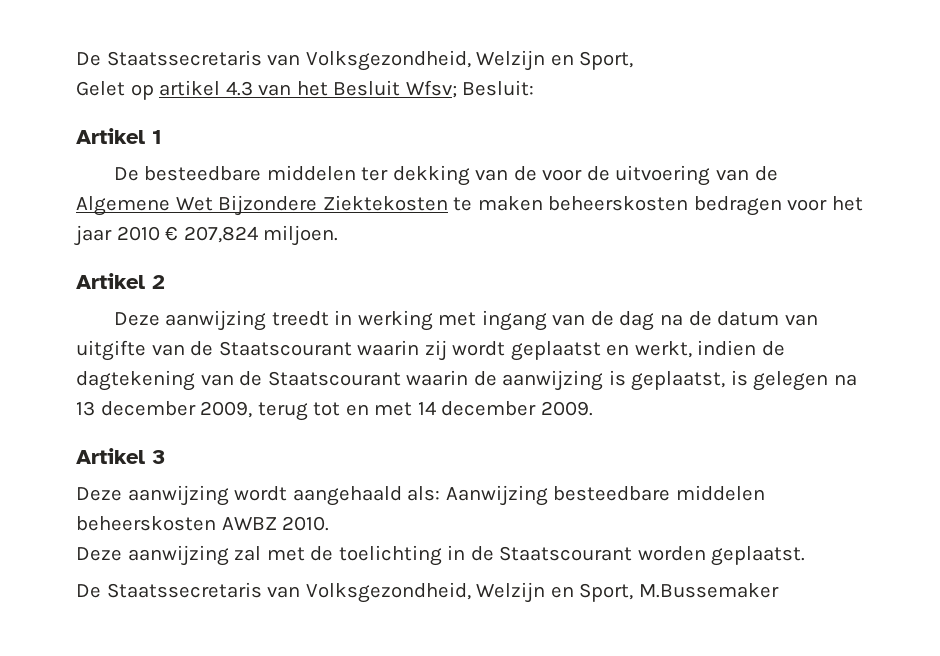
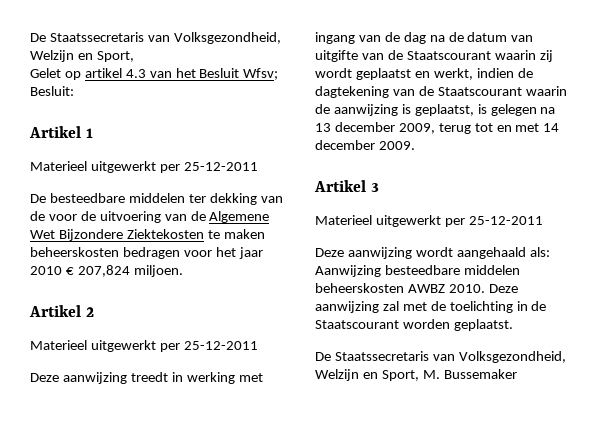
(162, 137) none -> [30,161,258,173] // Materieel uitgewerkt per 25-12-2011
(165, 282) none -> [30,340,258,352] // Materieel uitgewerkt per 25-12-2011
(165, 457) none -> [315,215,543,227] // Materieel uitgewerkt per 25-12-2011
(330, 523) // -> (485, 288) none
[638,583,779,598] M.Bussemaker -> [422,369,517,379] M. Bussemaker

